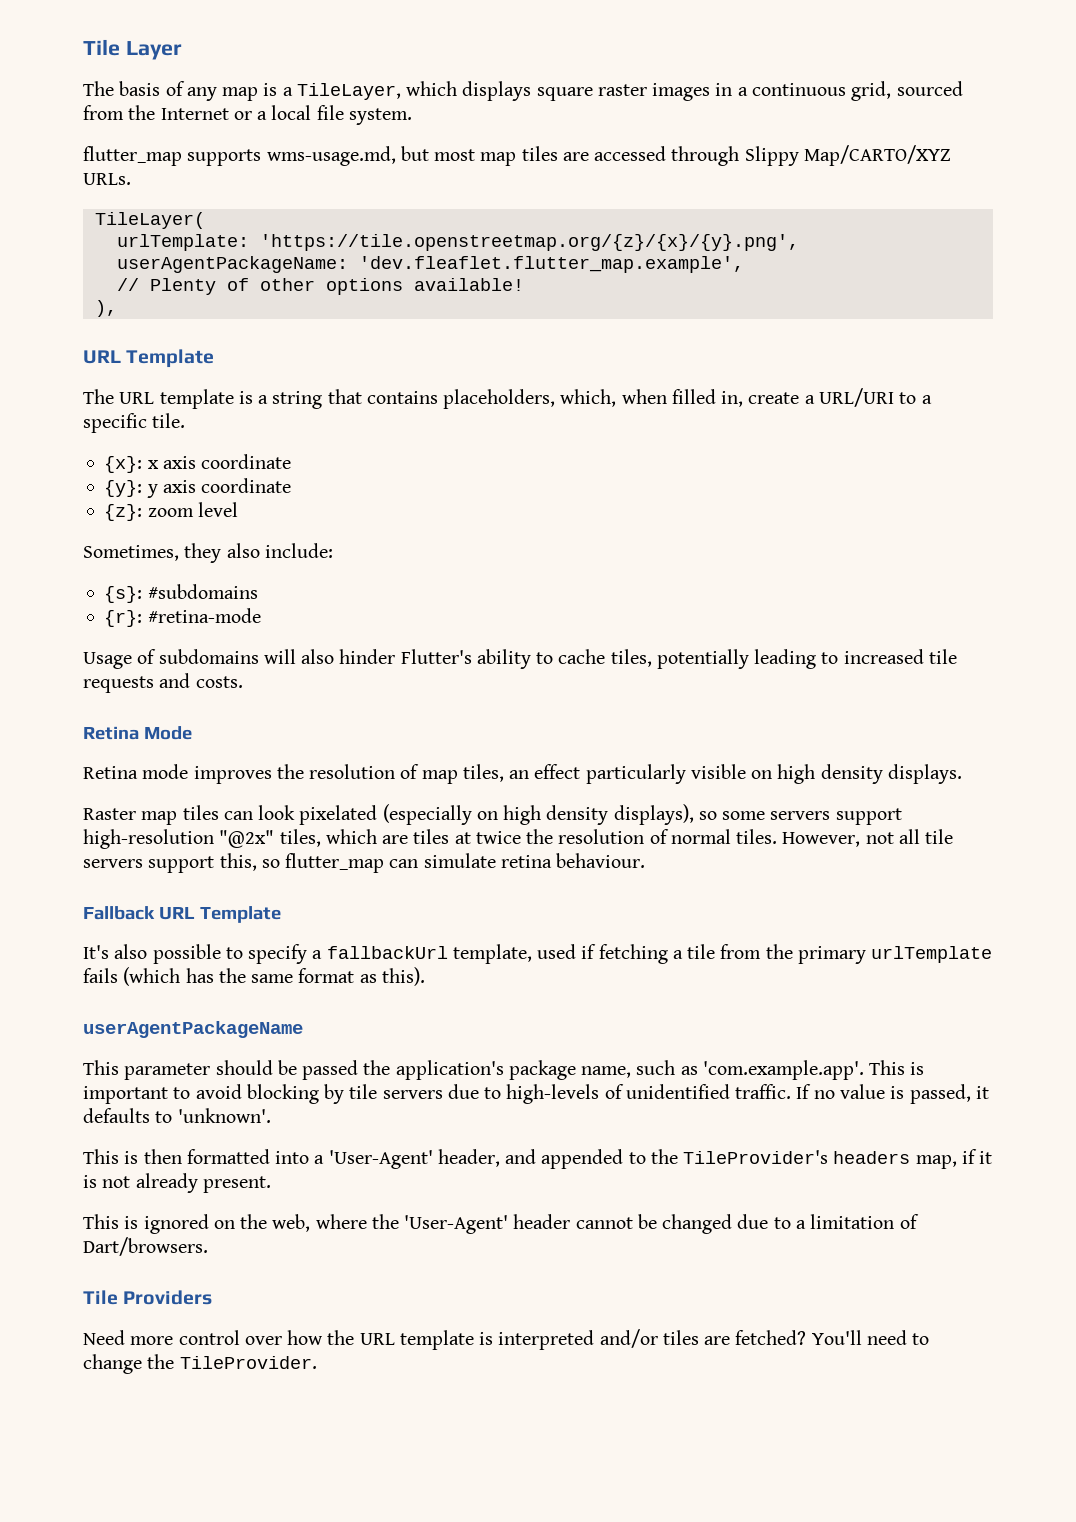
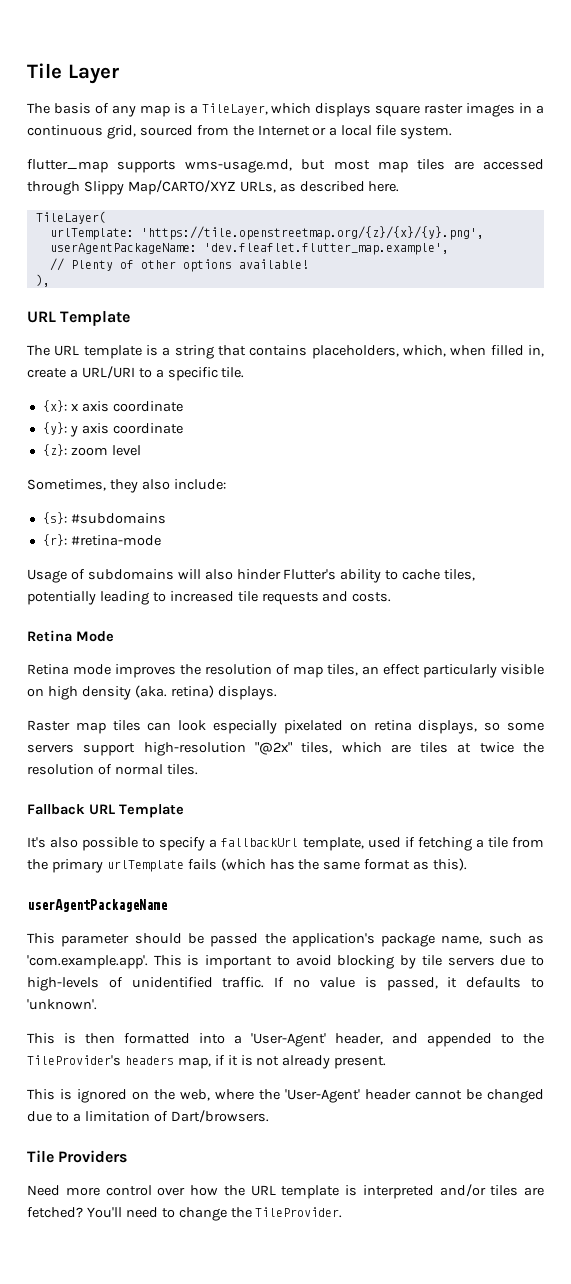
[83,173,131,185] URLs. -> [239,181,400,193] URLs, as described here.
(883, 774) none -> [134,685,214,698] (aka. retina)
[299,804,694,825] pixelated (especially on high density displays), -> [213,720,478,734] especially pixelated on retina displays,
[782,829,954,847] [83,853,646,873] However, not all tile servers support this, so flutter_map can simulate retina behaviour. -> (198, 769) none

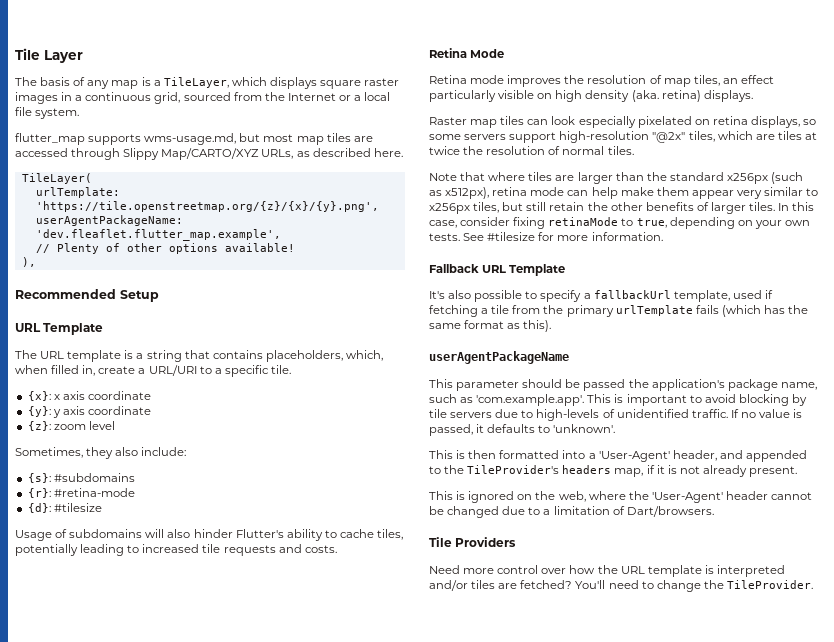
(50, 280) none -> [15,289,159,302] // Recommended Setup
(161, 540) none -> [27,503,102,513] // {d}: #tilesize
(198, 769) none -> [429,172,804,184] [429,187,819,199] [429,202,815,214] [429,217,810,229] [429,232,663,241] // Note that where tiles are larger than the standard x256px (such as x512px), retina mode can help make them appear very similar to x256px tiles, but still retain the other benefits of larger tiles. In this case, consider fixing retinaMode to true, depending on your own tests. See #tilesize for more information.

